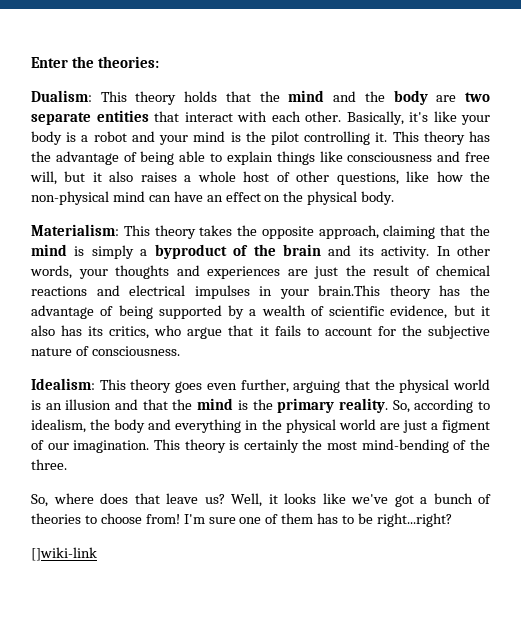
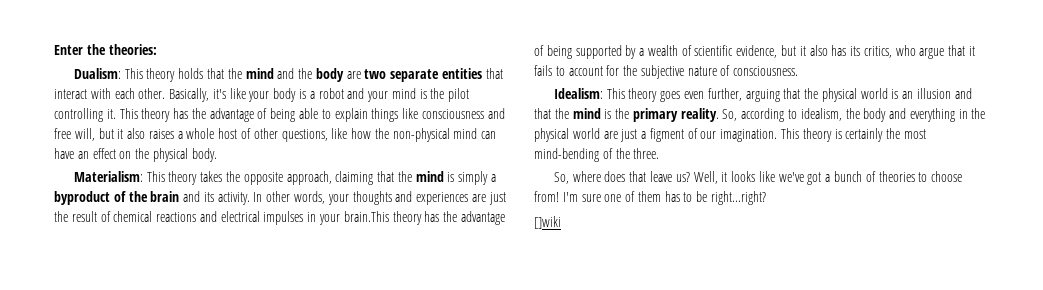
[31,547,97,561] []wiki-link -> [534,216,561,229] []wiki

